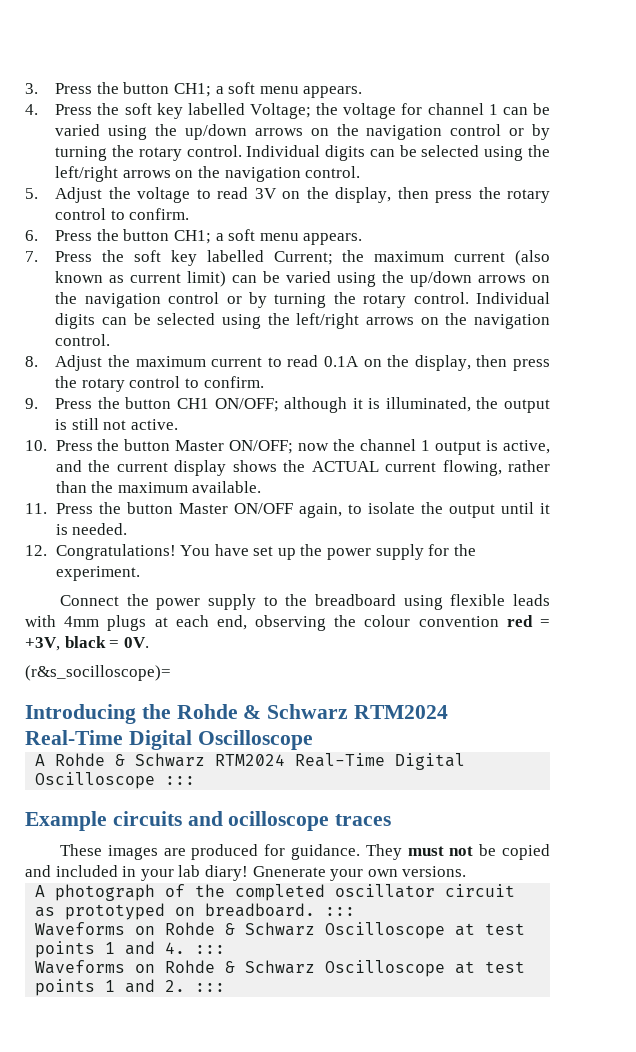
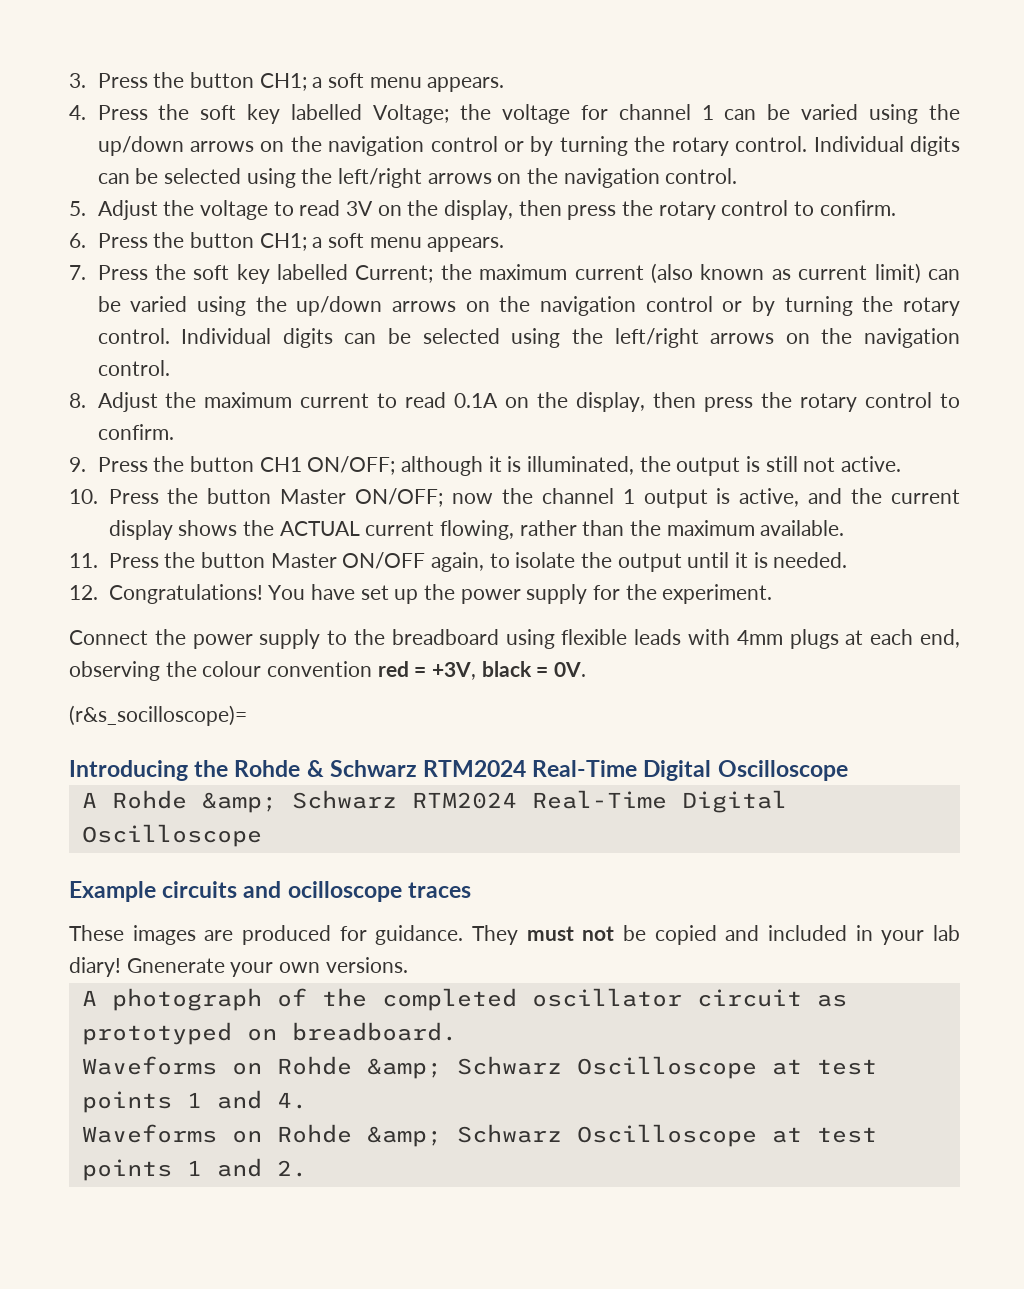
[115,753,466,770] [35,772,196,789] & Schwarz RTM2024 Real-Time Digital Oscilloscope ::: -> [201,790,787,813] [81,824,262,847] &amp; Schwarz RTM2024 Real-Time Digital Oscilloscope
[325,907,356,916] [35,922,236,936] ::: // Waveforms on Rohde & -> [81,1056,442,1079] // Waveforms on Rohde &amp;
[195,945,226,954] [35,960,236,974] ::: // Waveforms on Rohde & -> [81,1124,442,1147] // Waveforms on Rohde &amp;
[195,983,226,992] ::: -> (307, 1168) none

